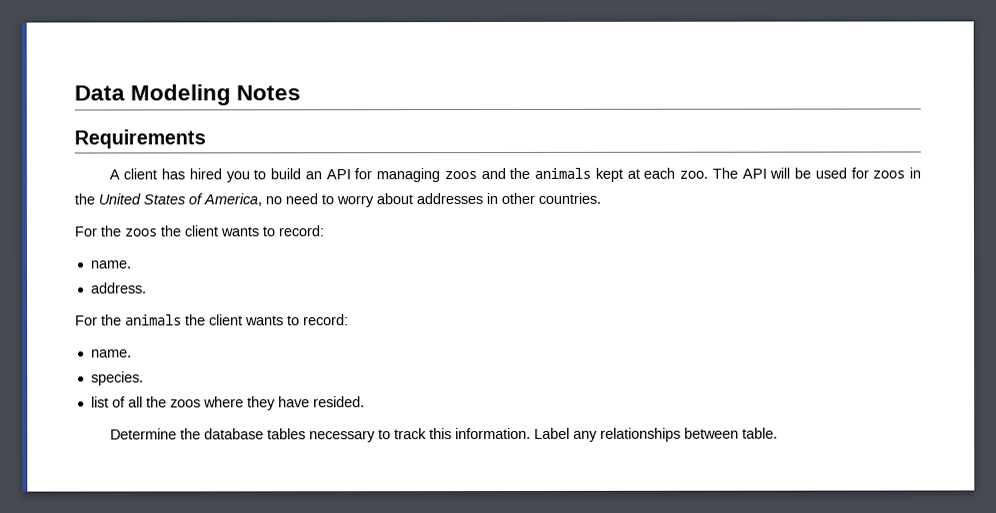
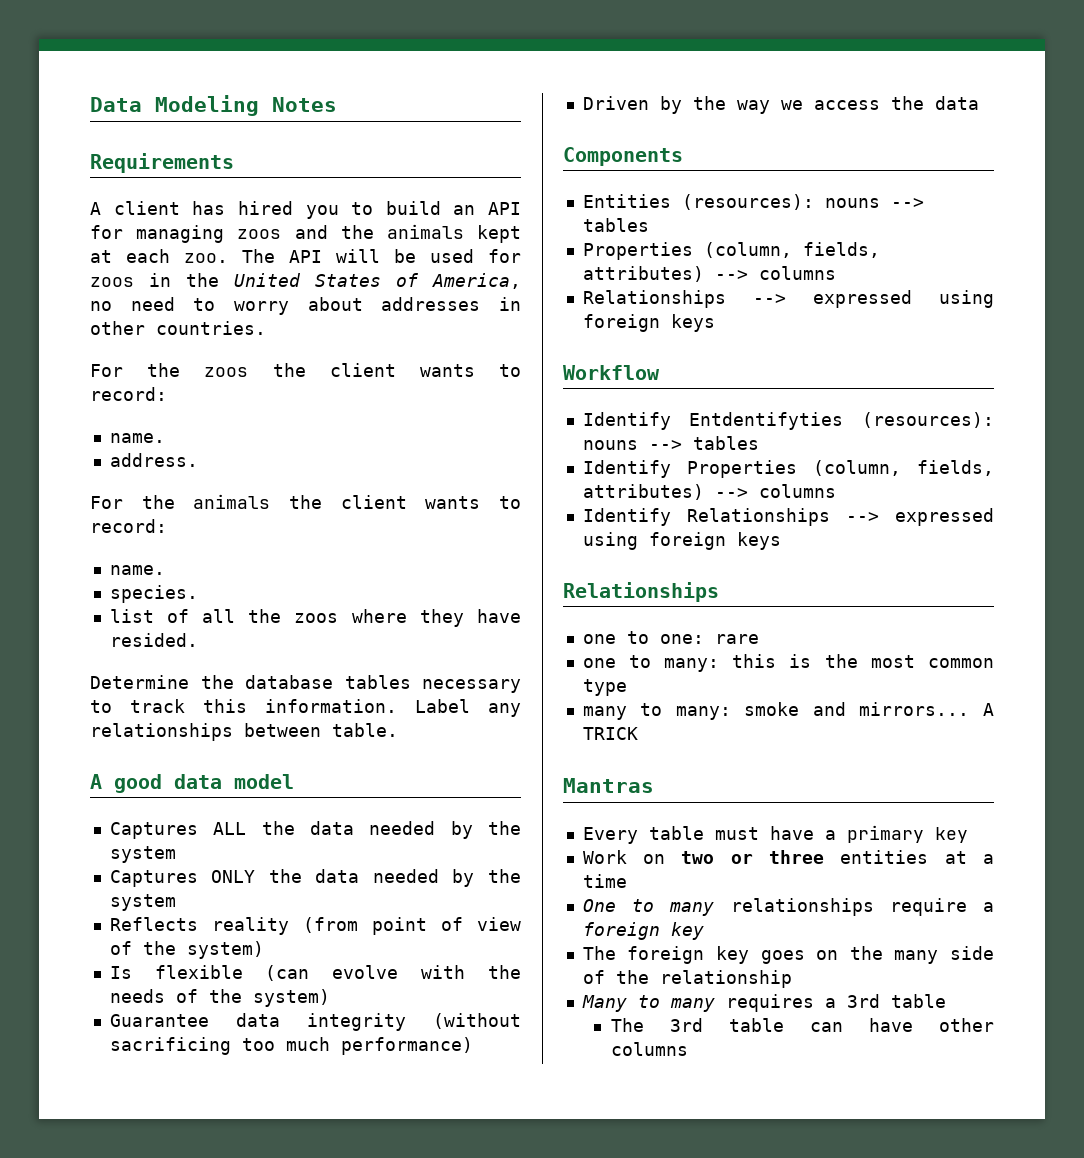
(778, 433) none -> [90,774,294,793] [109,821,521,839] [109,846,176,863] [109,869,521,887] [109,894,176,911] [109,917,521,935] [109,941,264,959] [109,965,521,981] [109,989,330,1007] [109,1013,521,1031] [109,1037,473,1055] [582,96,979,114] [563,147,683,166] [582,194,924,210] [582,218,649,232] [582,242,880,260] [582,266,836,282] [582,290,994,308] [582,314,715,332] [563,365,660,380] [582,412,994,430] [582,436,759,450] [582,460,994,478] [582,484,836,500] [582,508,994,526] [582,532,781,550] [563,582,719,602] [582,631,759,644] [582,654,994,672] [582,679,627,696] [582,702,994,720] [582,727,638,740] [563,778,654,793] [582,825,968,844] [582,850,994,864] [582,874,627,888] [582,898,994,916] [582,922,704,940] [582,946,994,964] [582,970,792,988] [581,994,946,1012] [610,1018,994,1032] [610,1042,688,1056] // A good data model // Captures ALL the data needed by the system // Captures ONLY the data needed by the system // Reflects reality (from point of view of the system) // Is flexible (can evolve with the needs of the system) // Guarantee data integrity (without sacrificing too much performance) // Driven by the way we access the data // Components // Entities (resources): nouns --> tables // Properties (column, fields, attributes) --> columns // Relationships --> expressed using foreign keys // Workflow // Identify Entdentifyties (resources): nouns --> tables // Identify Properties (column, fields, attributes) --> columns // Identify Relationships --> expressed using foreign keys // Relationships // one to one: rare // one to many: this is the most common type // many to many: smoke and mirrors... A TRICK // Mantras // Every table must have a primary key // Work on two or three entities at a time // One to many relationships require a foreign key // The foreign key goes on the many side of the relationship // Many to many requires a 3rd table // The 3rd table can have other columns

